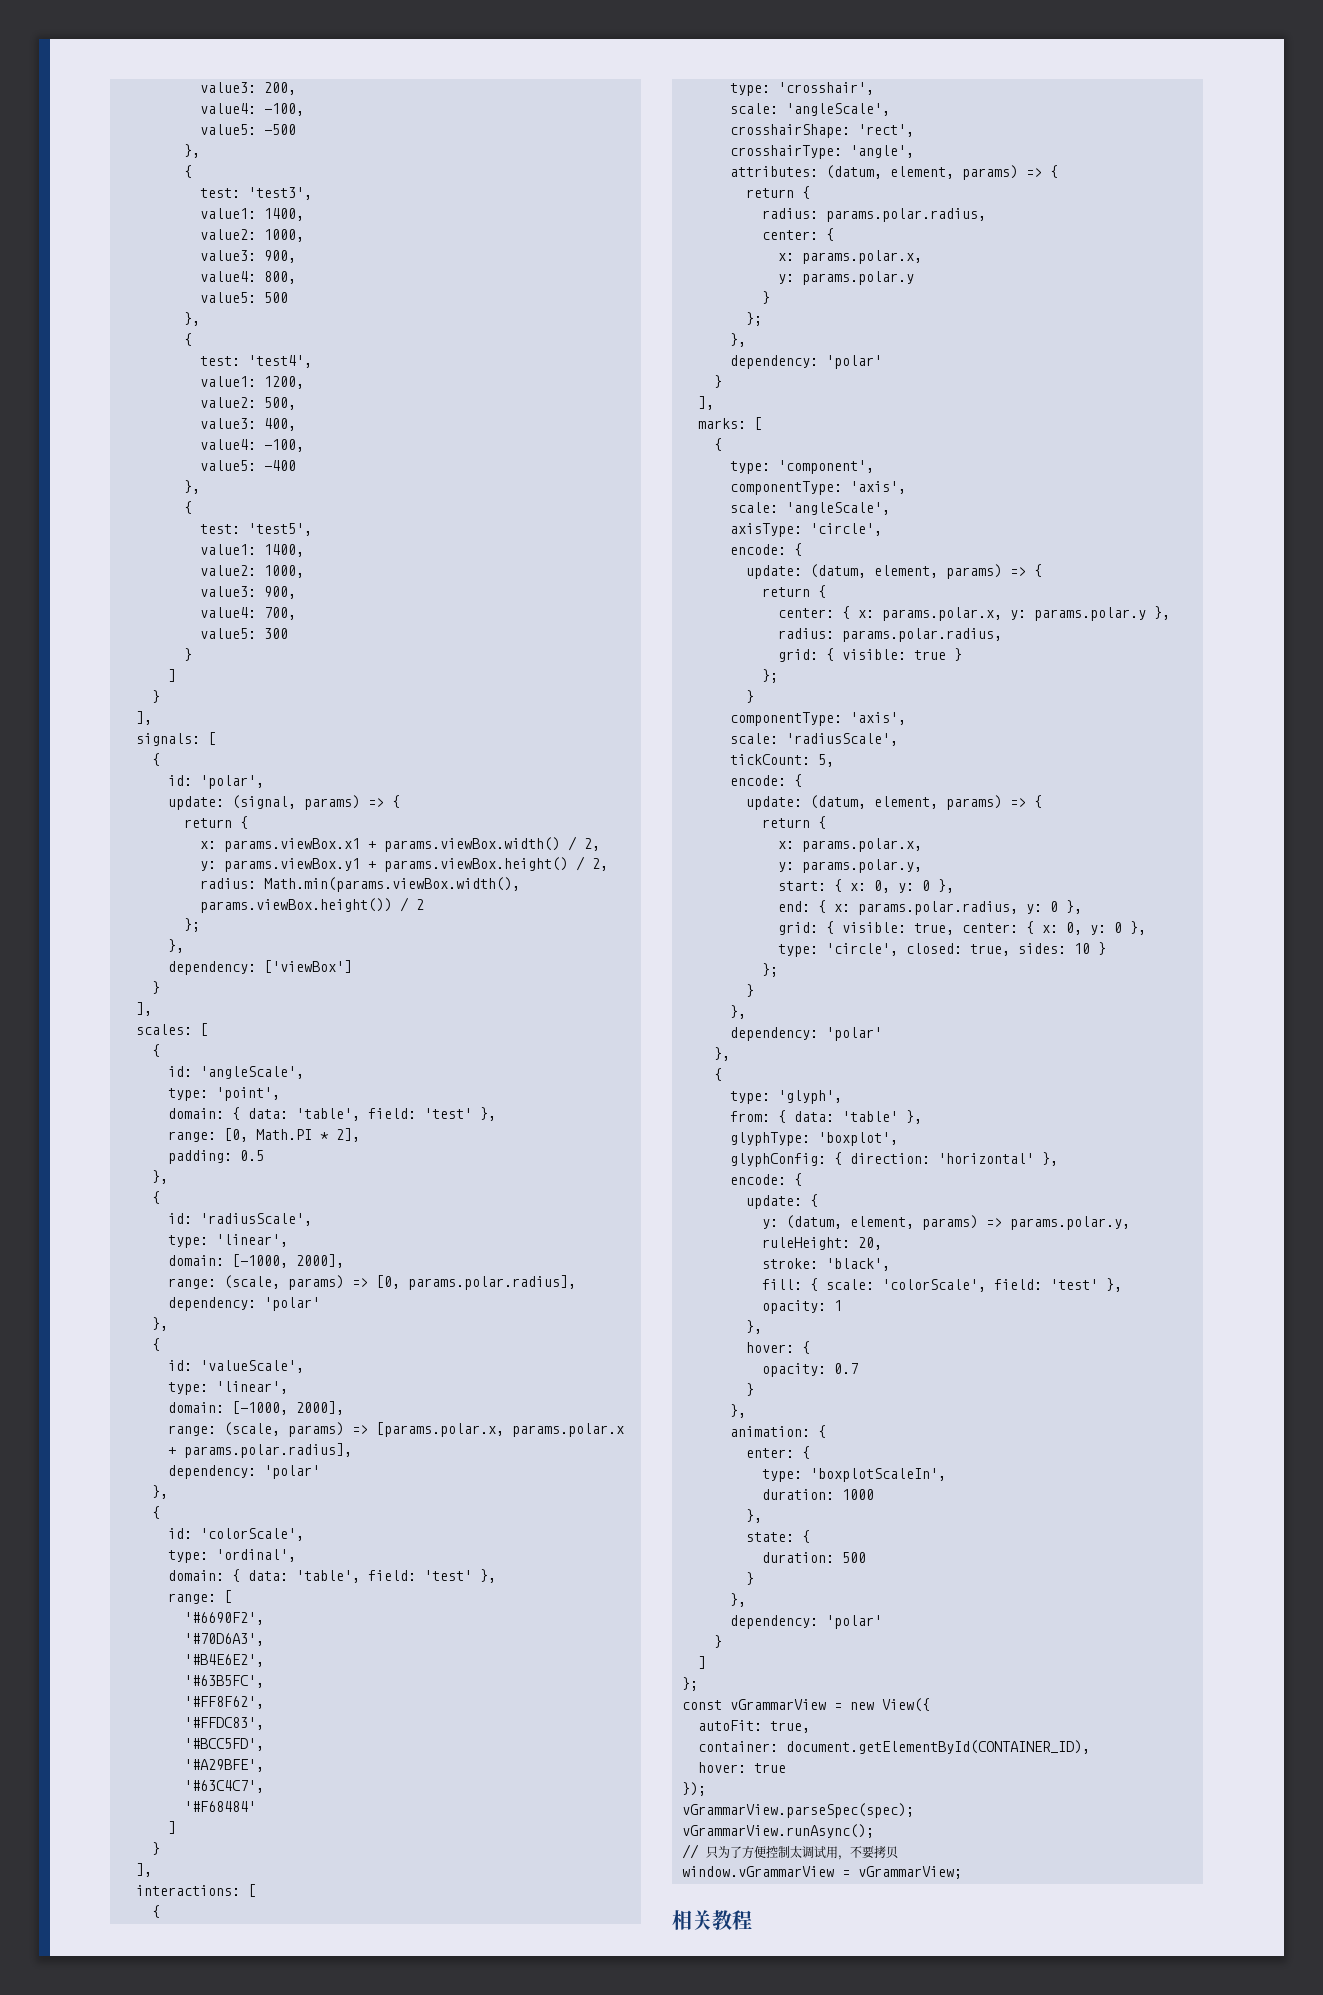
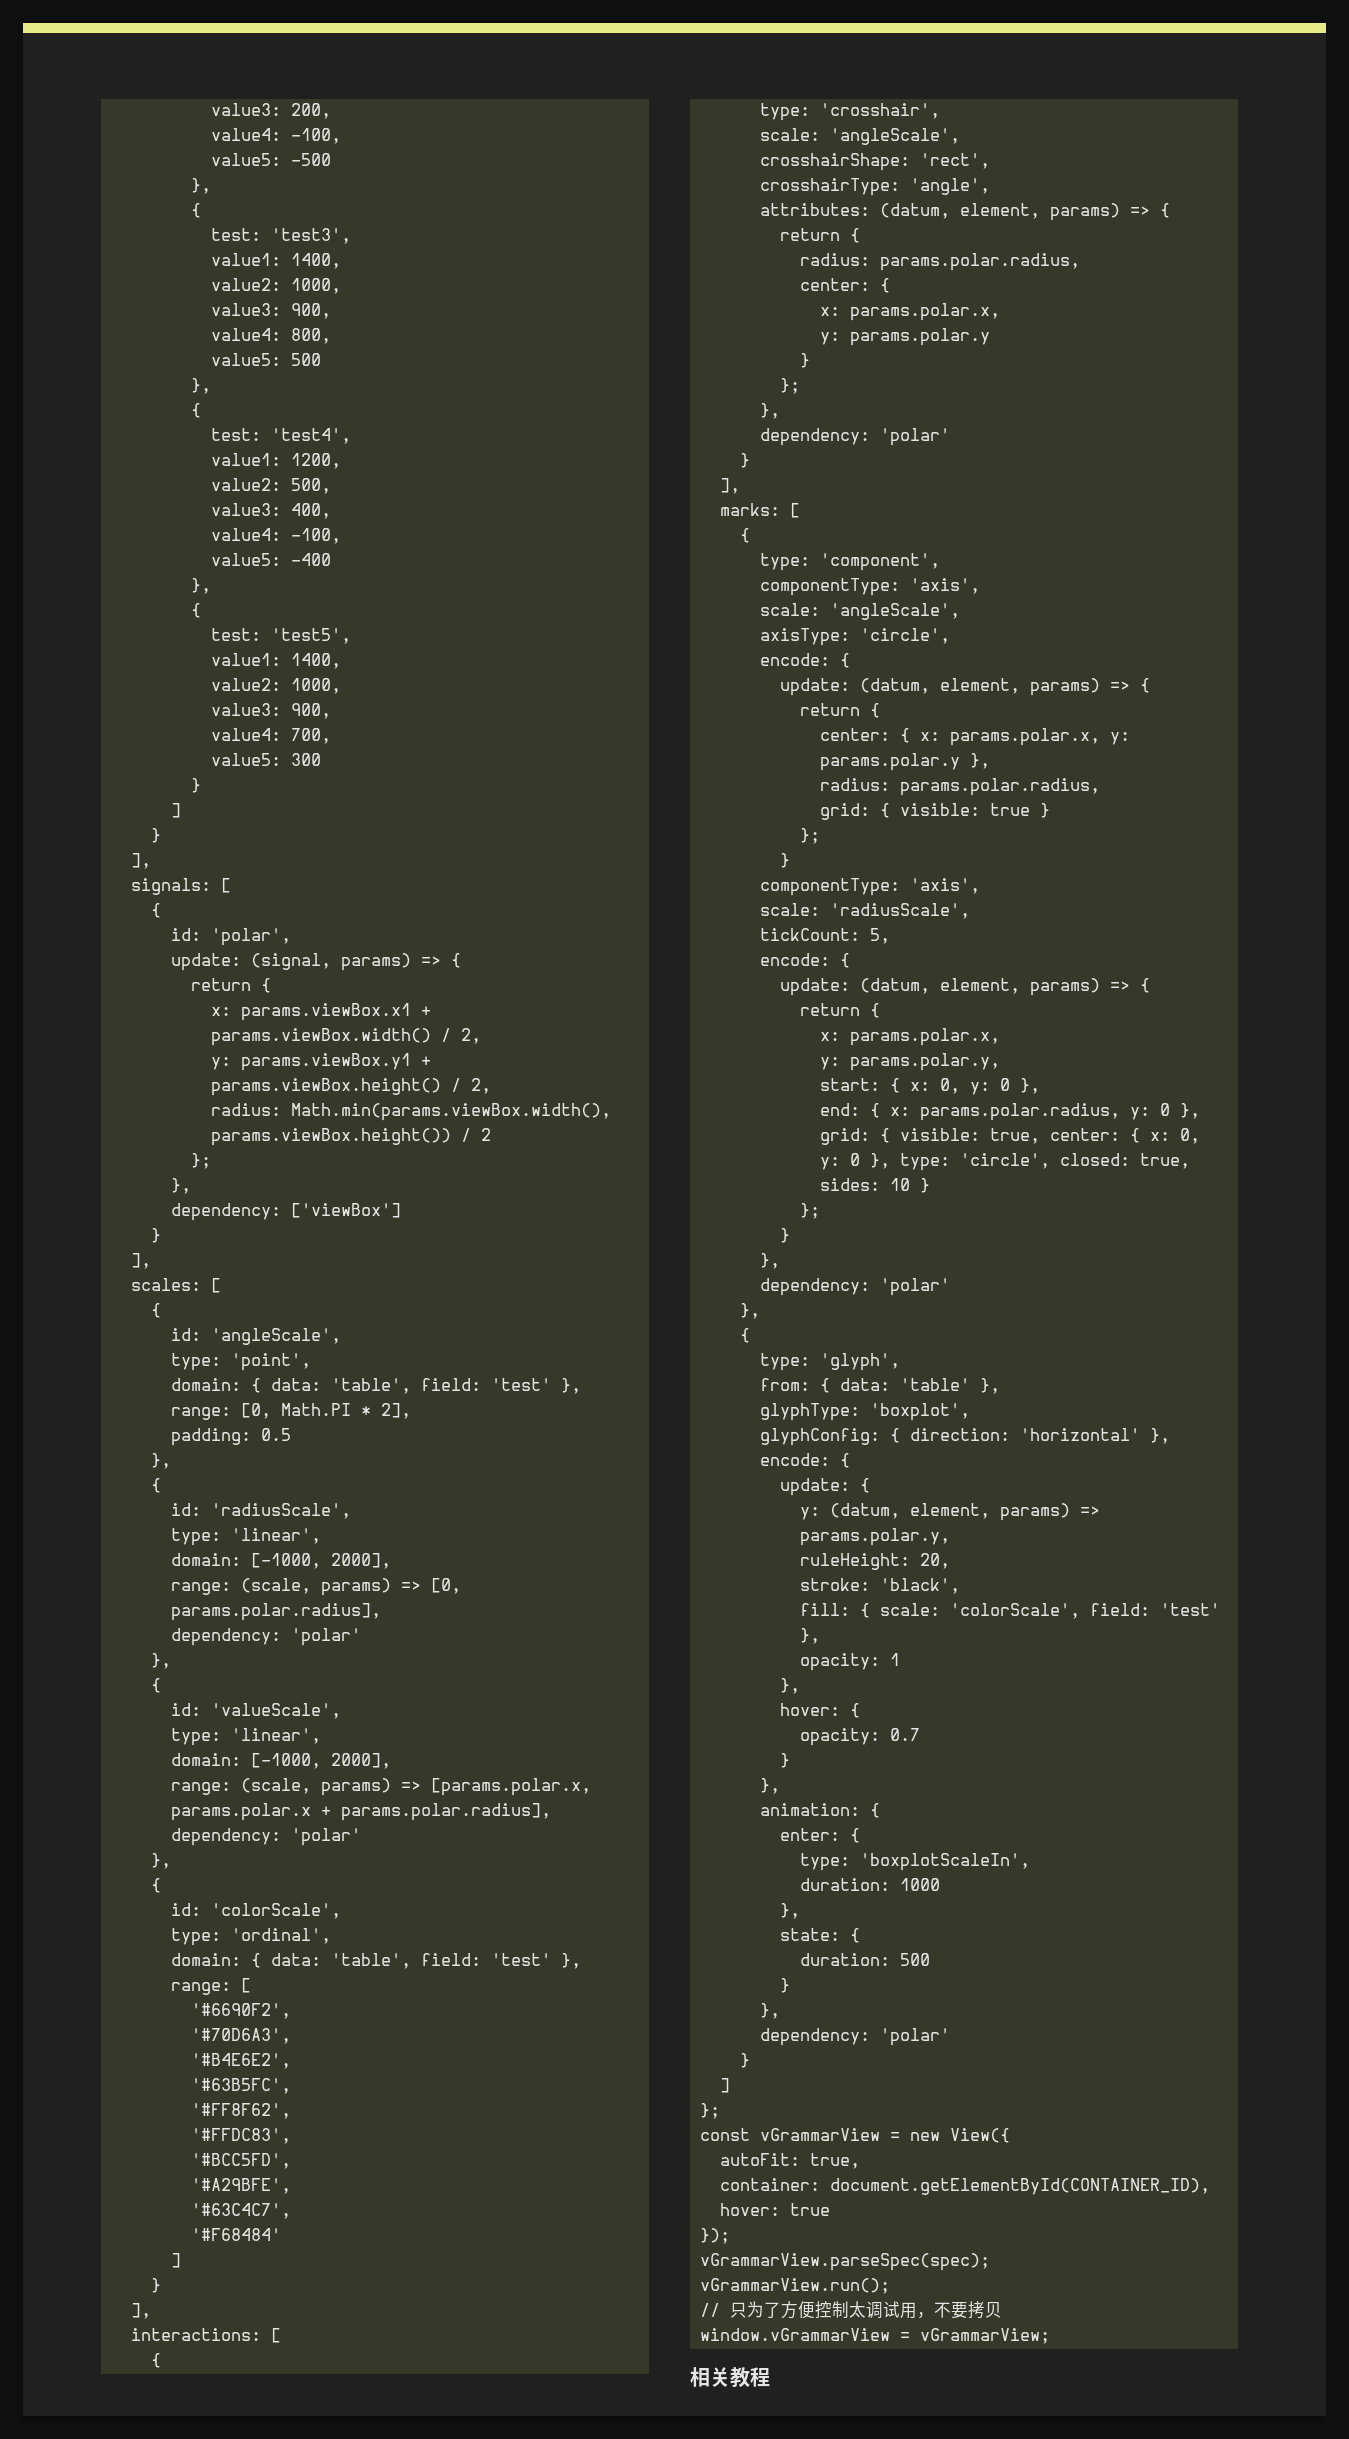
[681,1824,874,1838] vGrammarView.runAsync(); -> [700,2278,891,2294] vGrammarView.run();

